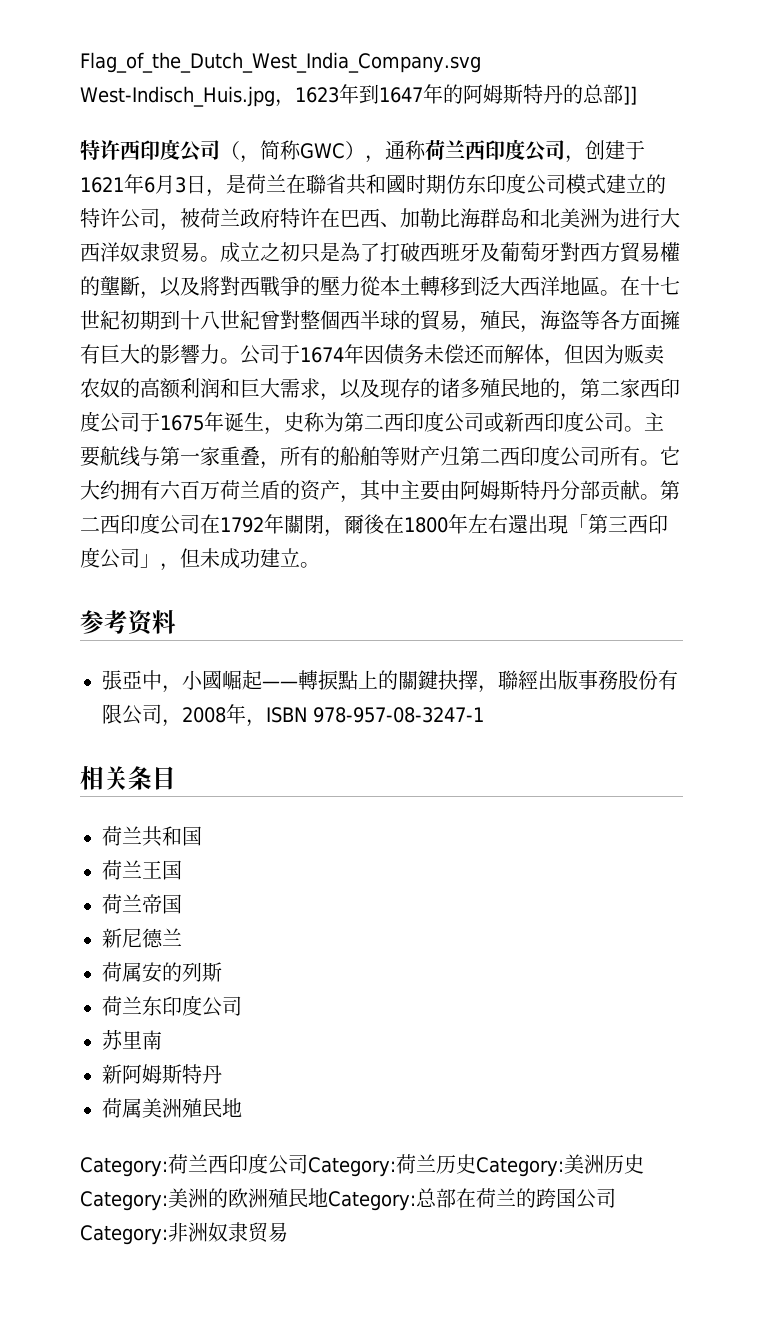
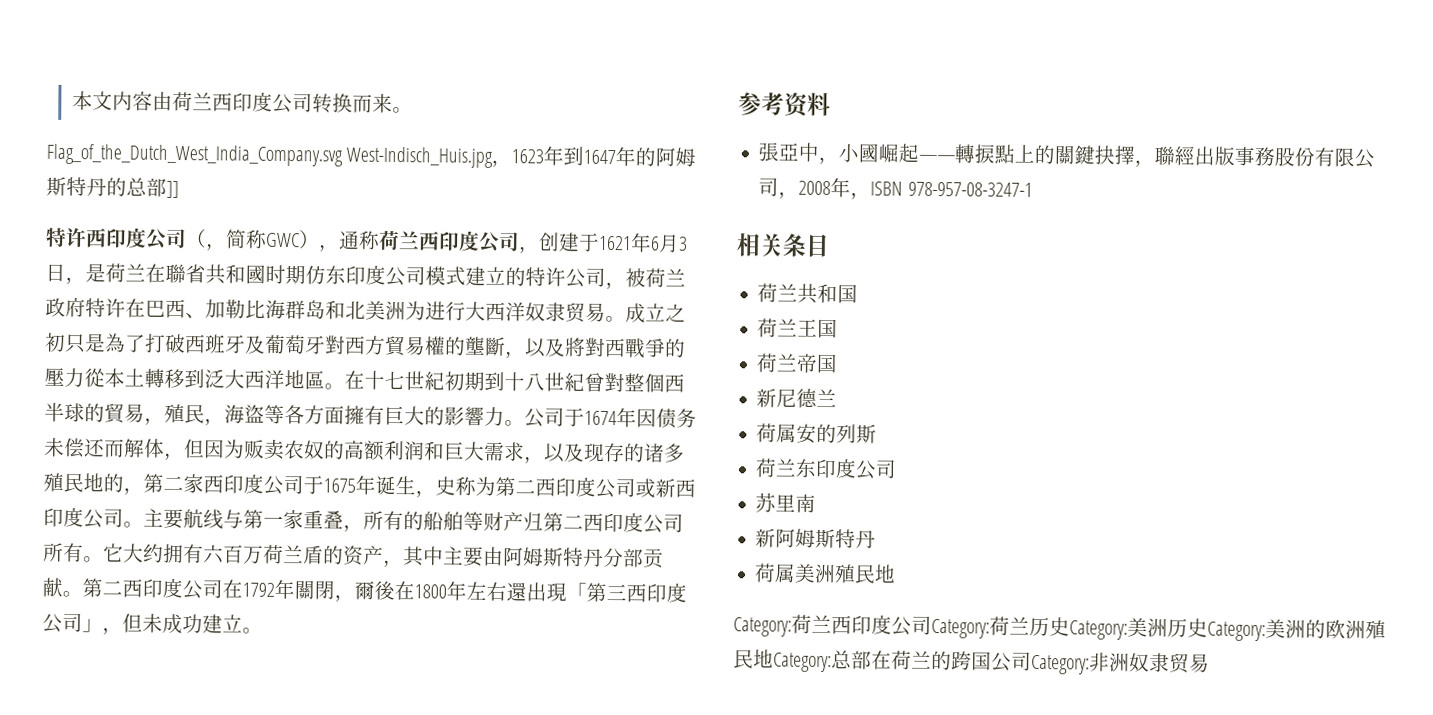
(80, 62) none -> [71,91,413,114] 本文内容由荷兰西印度公司转换而来。 //

